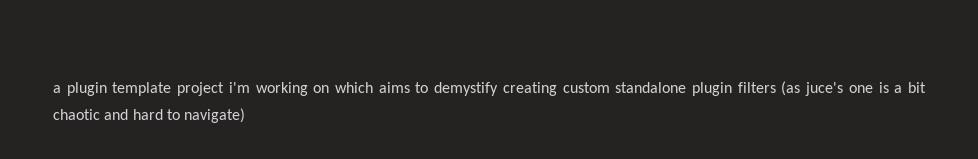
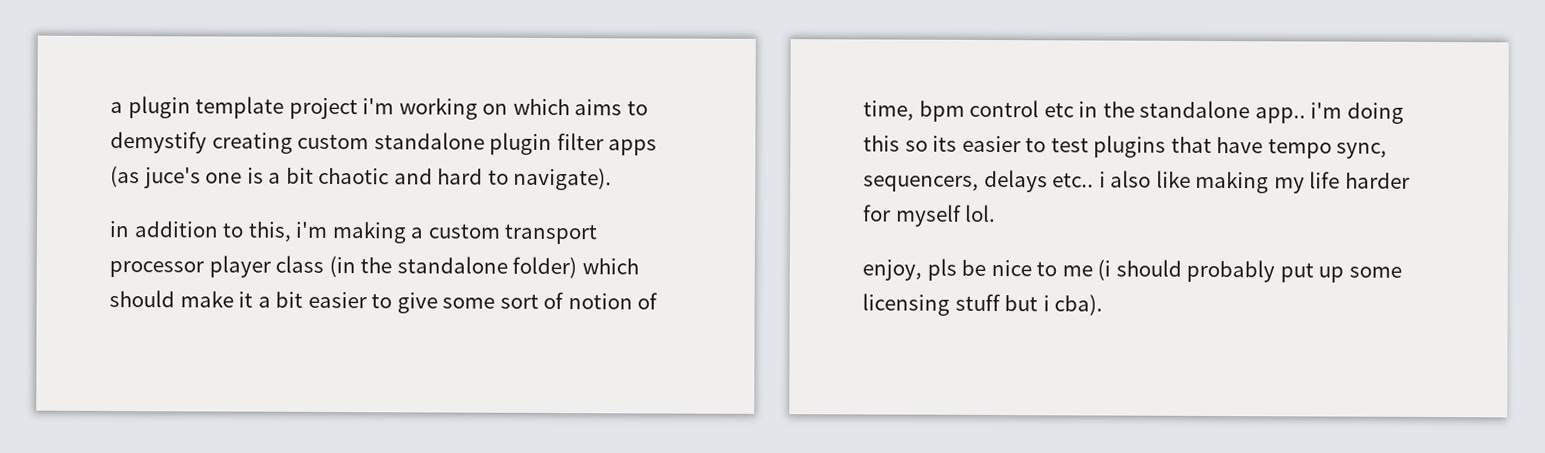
[737,82,776,93] filters -> [556,133,658,156] filter apps
[184,108,246,123] navigate) -> [513,167,613,191] [109,220,599,245] [109,255,639,279] [109,289,659,314] [863,99,1404,124] [863,135,1388,159] [863,169,1410,194] [863,204,997,227] [862,258,1402,283] [862,293,1104,316] navigate). // in addition to this, i'm making a custom transport processor player class (in the standalone folder) which should make it a bit easier to give some sort of notion of time, bpm control etc in the standalone app.. i'm doing this so its easier to test plugins that have tempo sync, sequencers, delays etc.. i also like making my life harder for myself lol. // enjoy, pls be nice to me (i should probably put up some licensing stuff but i cba).

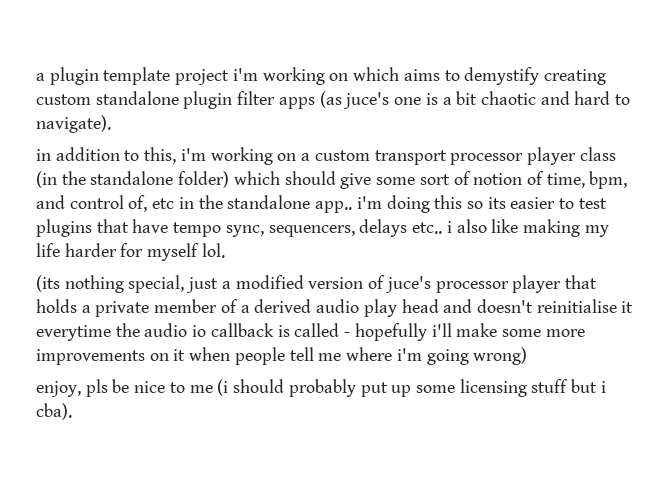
[331,221,407,244] making -> [210,147,297,165] working on
[179,290,393,309] make it a bit easier to -> (336, 178) none
[918,99,1040,122] bpm control -> [589,171,628,189] [36,195,148,212] bpm, and control of,
(997, 213) none -> [36,275,597,293] [36,299,634,317] [36,323,585,341] [36,347,528,365] // (its nothing special, just a modified version of juce's processor player that holds a private member of a derived audio play head and doesn't reinitialise it everytime the audio io callback is called - hopefully i'll make some more improvements on it when people tell me where i'm going wrong)

